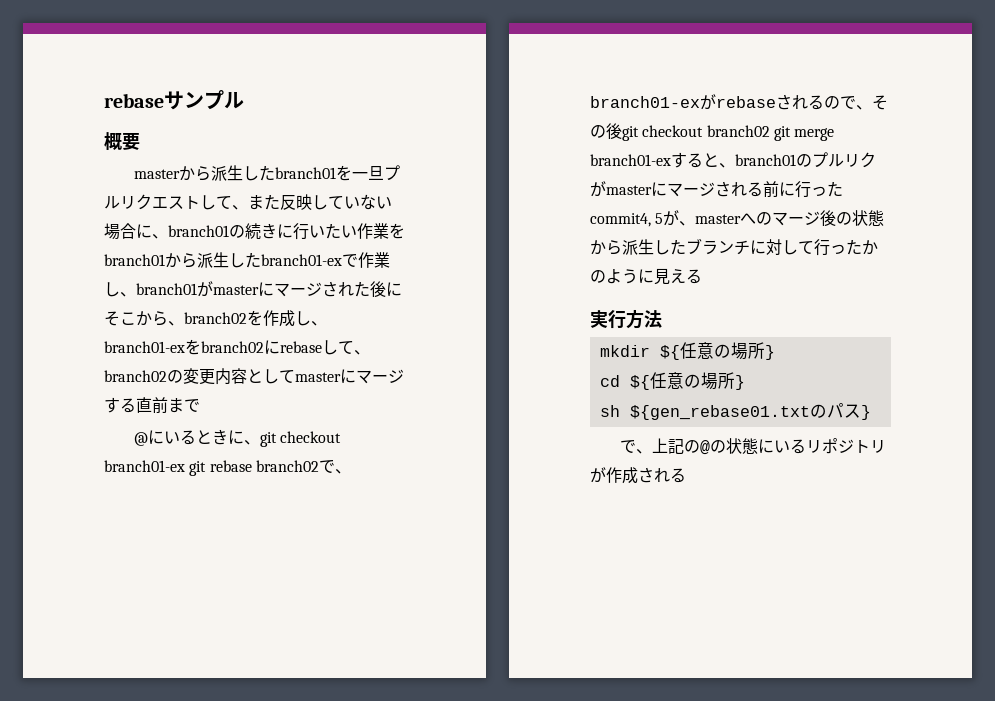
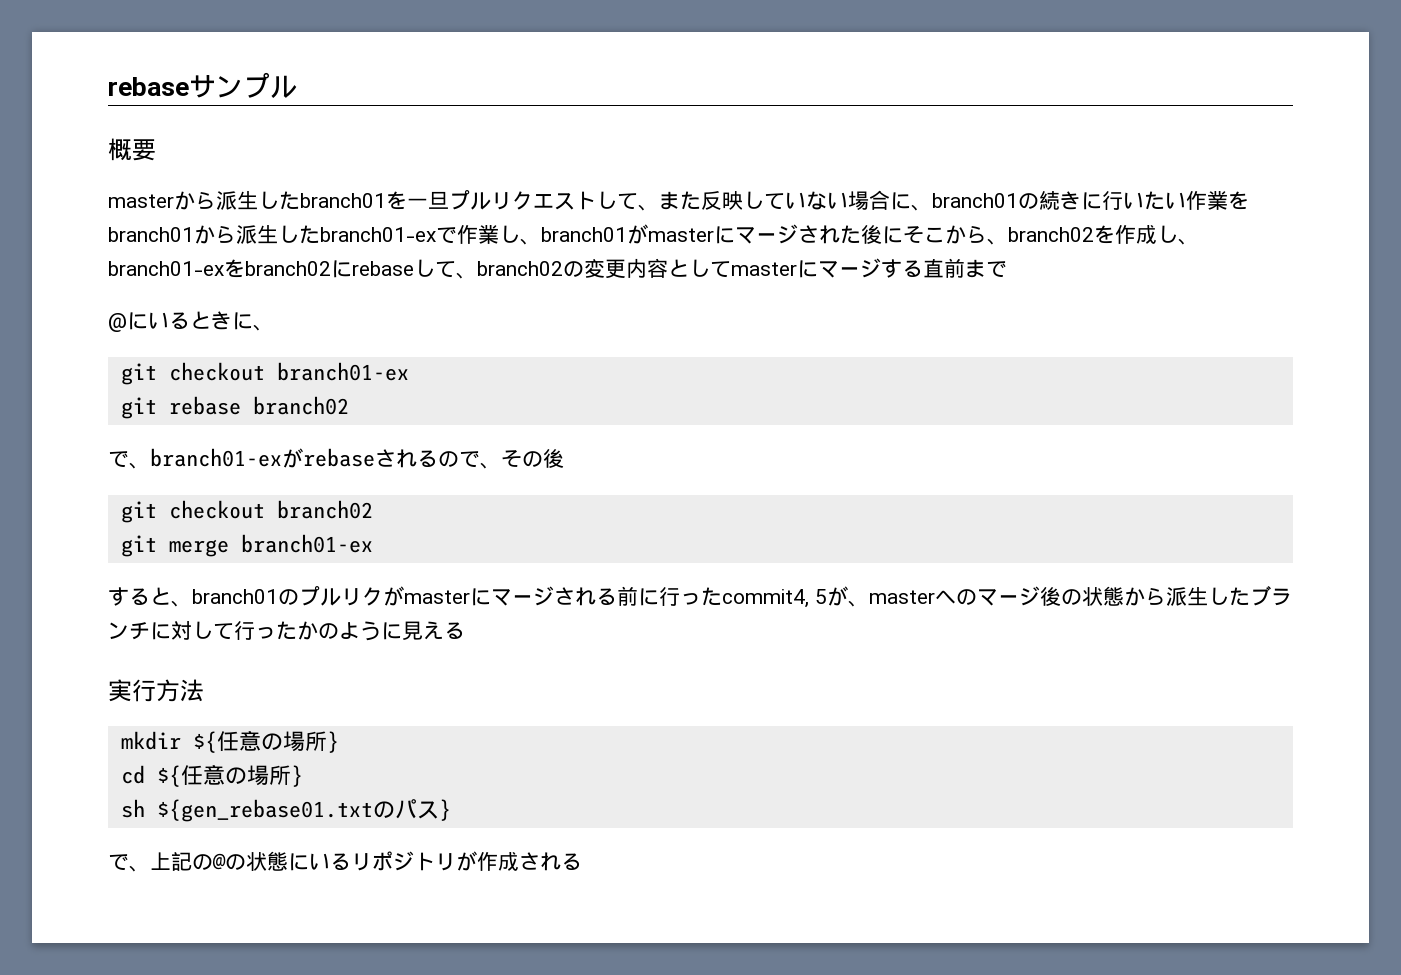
(261, 442) none -> (274, 327) //
(185, 466) none -> (409, 371) //
(319, 466) none -> (349, 405) //
(622, 131) none -> (564, 458) //
(770, 131) none -> (373, 509) //
(671, 160) none -> (373, 543) //

